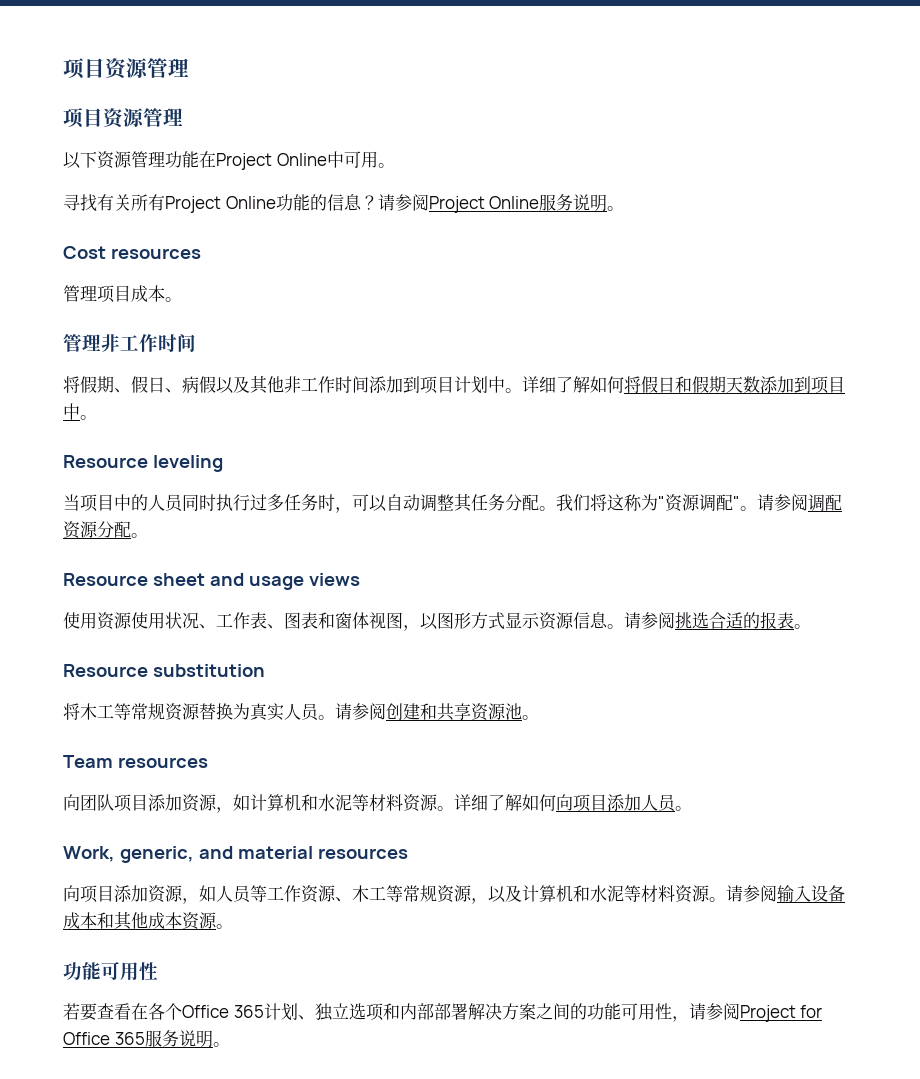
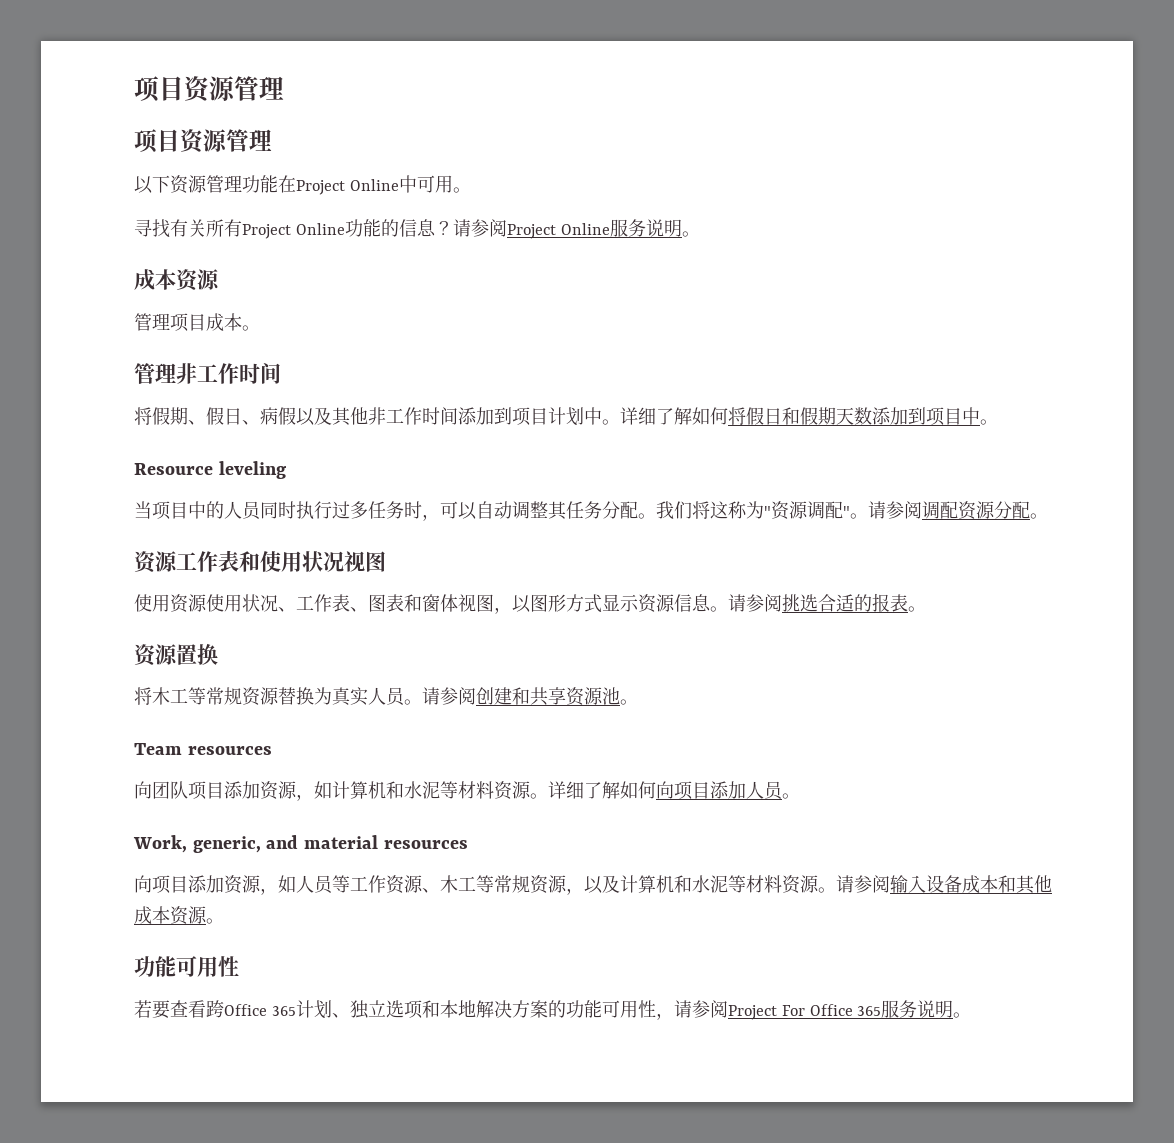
[63,246,201,259] Cost resources -> [134,269,220,292] 成本资源
[63,573,360,590] Resource sheet and usage views -> [134,550,386,574] 资源工作表和使用状况视图
[63,664,265,677] Resource substitution -> [134,643,218,667] 资源置换
[131,1003,182,1020] 在各个 -> [206,1000,224,1018] 跨
[399,1003,468,1020] 内部部署 -> [439,1000,476,1018] 本地
[535,1003,570,1020] 之间 -> (548, 1009) none
[800,1005,823,1018] for -> [781,1005,805,1016] For

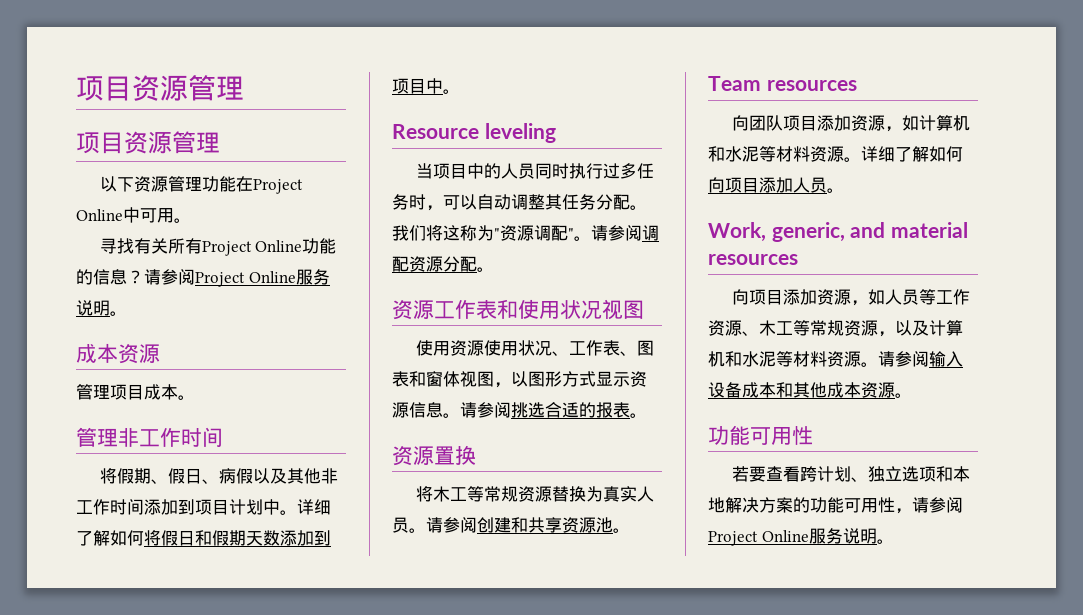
[224,1004,296,1016] Office 365 -> (817, 474) none
[781,1004,882,1016] For Office 365 -> [761,530,809,542] Online

